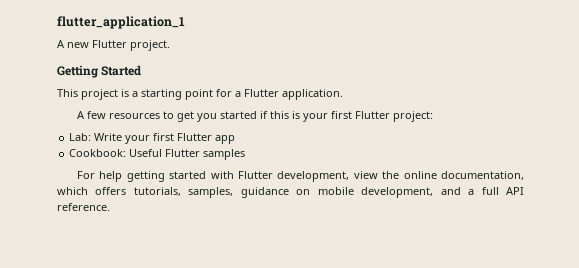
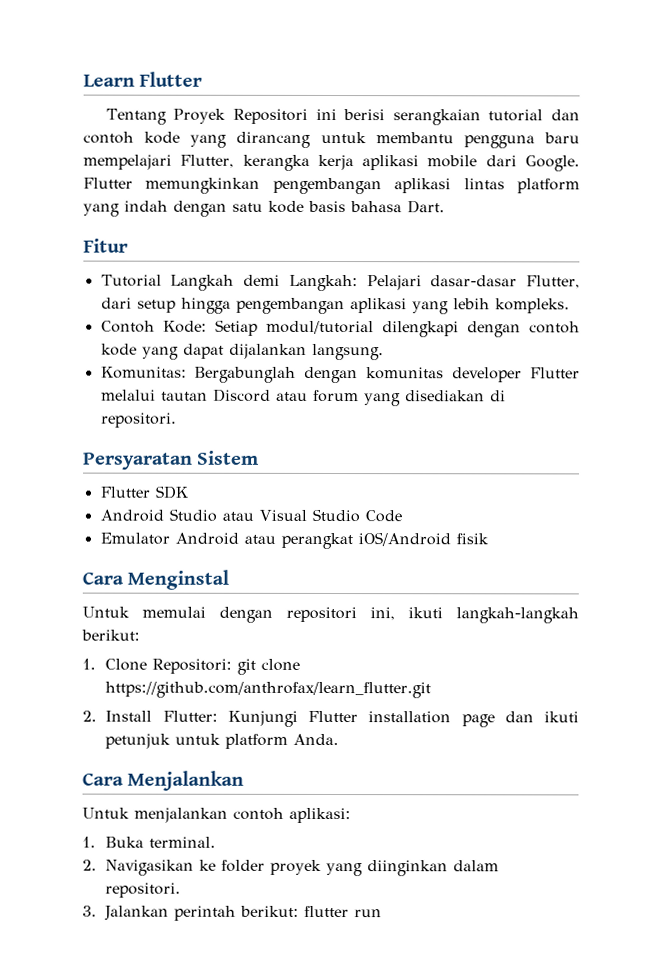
[57,16,185,29] [57,40,170,51] [57,65,142,78] [57,89,343,100] [77,111,434,122] [69,133,236,144] [69,149,246,160] [77,171,524,182] [57,187,524,198] [57,203,110,211] flutter_application_1 // A new Flutter project. // Getting Started // This project is a starting point for a Flutter application. // A few resources to get you started if this is your first Flutter project: // Lab: Write your first Flutter app // Cookbook: Useful Flutter samples // For help getting started with Flutter development, view the online documentation, which offers tutorials, samples, guidance on mobile development, and a full API reference. -> [83,71,203,87] [105,108,580,126] [83,131,580,149] [83,154,580,172] [83,177,580,195] [83,200,445,217] [83,238,128,253] [100,274,580,292] [100,297,570,315] [100,319,580,338] [100,343,384,361] [100,366,580,384] [100,388,506,407] [100,412,177,428] [83,450,260,470] [99,485,188,499] [99,508,402,523] [99,532,489,550] [82,569,230,590] [82,606,579,624] [81,629,140,641] [82,658,301,675] [105,681,432,699] [82,710,579,728] [105,733,340,749] [82,770,245,791] [82,807,351,824] [82,836,217,848] [82,859,500,877] [105,882,182,898] [82,905,383,921] Learn Flutter // Tentang Proyek Repositori ini berisi serangkaian tutorial dan contoh kode yang dirancang untuk membantu pengguna baru mempelajari Flutter, kerangka kerja aplikasi mobile dari Google. Flutter memungkinkan pengembangan aplikasi lintas platform yang indah dengan satu kode basis bahasa Dart. // Fitur // Tutorial Langkah demi Langkah: Pelajari dasar-dasar Flutter, dari setup hingga pengembangan aplikasi yang lebih kompleks. // Contoh Kode: Setiap modul/tutorial dilengkapi dengan contoh kode yang dapat dijalankan langsung. // Komunitas: Bergabunglah dengan komunitas developer Flutter melalui tautan Discord atau forum yang disediakan di repositori. // Persyaratan Sistem // Flutter SDK // Android Studio atau Visual Studio Code // Emulator Android atau perangkat iOS/Android fisik // Cara Menginstal // Untuk memulai dengan repositori ini, ikuti langkah-langkah berikut: // 1. Clone Repositori: git clone https://github.com/anthrofax/learn_flutter.git // 2. Install Flutter: Kunjungi Flutter installation page dan ikuti petunjuk untuk platform Anda. // Cara Menjalankan // Untuk menjalankan contoh aplikasi: // 1. Buka terminal. // 2. Navigasikan ke folder proyek yang diinginkan dalam repositori. // 3. Jalankan perintah berikut: flutter run

